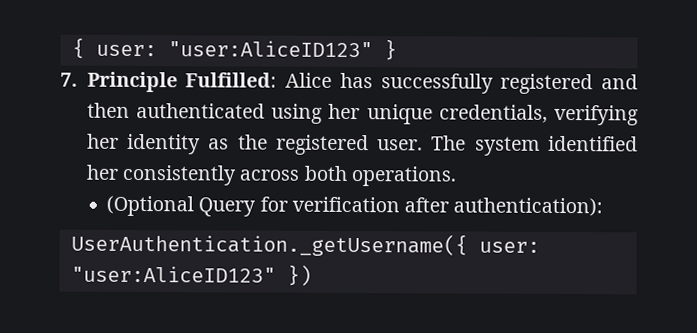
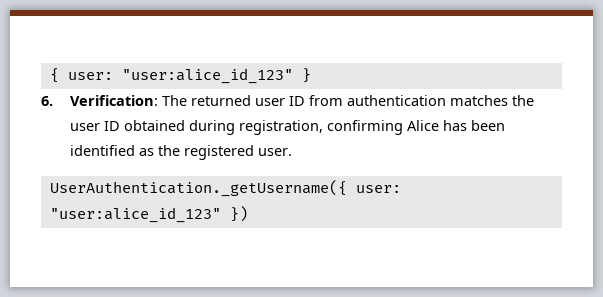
[167,40,373,58] "user:AliceID123" -> [121,68,293,84] "user:alice_id_123"
[60,71,638,95] [86,102,639,126] [86,133,638,156] [85,164,457,187] [106,195,604,217] 7. Principle Fulfilled: Alice has successfully registered and then authenticated using her unique credentials, verifying her identity as the registered user. The system identified her consistently across both operations. // (Optional Query for verification after authentication): -> [41,95,534,106] [69,120,505,135] [69,145,292,160] 6. Verification: The returned user ID from authentication matches the user ID obtained during registration, confirming Alice has been identified as the registered user.
[70,265,276,283] "user:AliceID123" -> [49,207,221,223] "user:alice_id_123"

